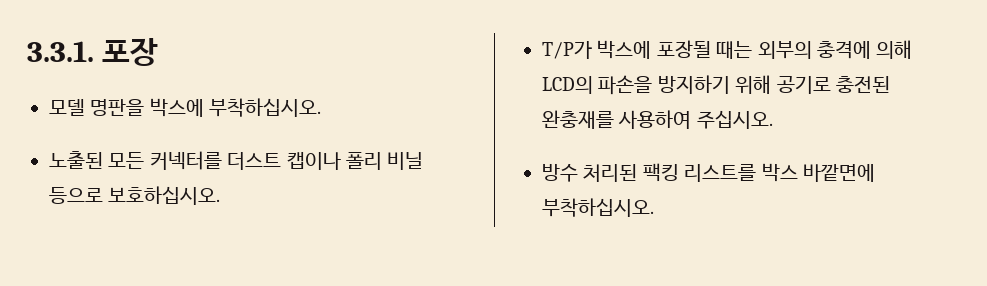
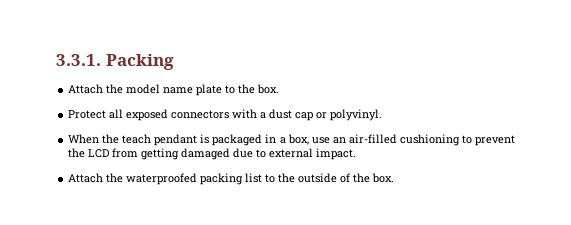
[102,38,159,66] [49,98,322,117] [49,151,424,170] [49,186,221,205] [542,40,913,59] [542,75,890,95] [542,110,773,129] [542,163,875,182] [542,198,654,217] 포장 // 모델 명판을 박스에 부착하십시오. // 노출된 모든 커넥터를 더스트 캡이나 폴리 비닐 등으로 보호하십시오. // T/P가 박스에 포장될 때는 외부의 충격에 의해 LCD의 파손을 방지하기 위해 공기로 충전된 완충재를 사용하여 주십시오. // 방수 처리된 팩킹 리스트를 박스 바깥면에 부착하십시오. -> [105,54,174,70] [68,84,280,96] [68,109,383,121] [68,134,515,146] [68,148,357,160] [68,173,395,185] Packing // Attach the model name plate to the box. // Protect all exposed connectors with a dust cap or polyvinyl. // When the teach pendant is packaged in a box, use an air-filled cushioning to prevent the LCD from getting damaged due to external impact. // Attach the waterproofed packing list to the outside of the box.

